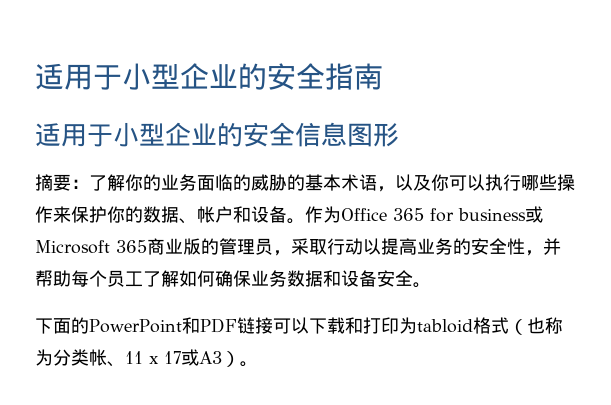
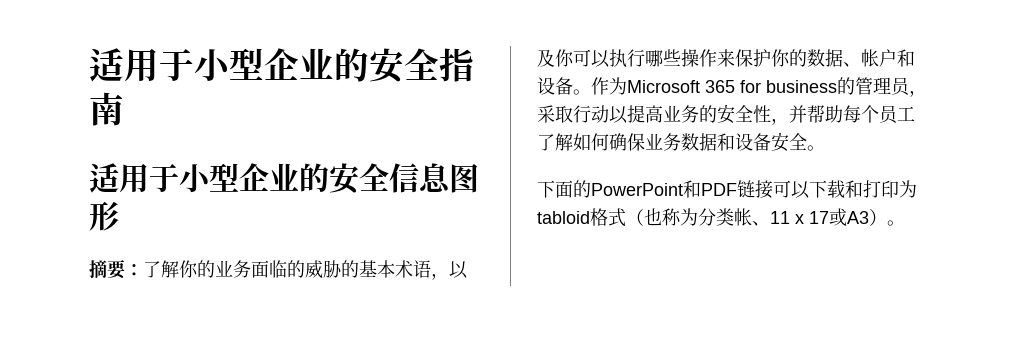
[341,208,387,221] Office -> [627,80,700,93] Microsoft
[525,206,543,223] [35,238,201,255] 或Microsoft 365商业版 -> (837, 86) none

